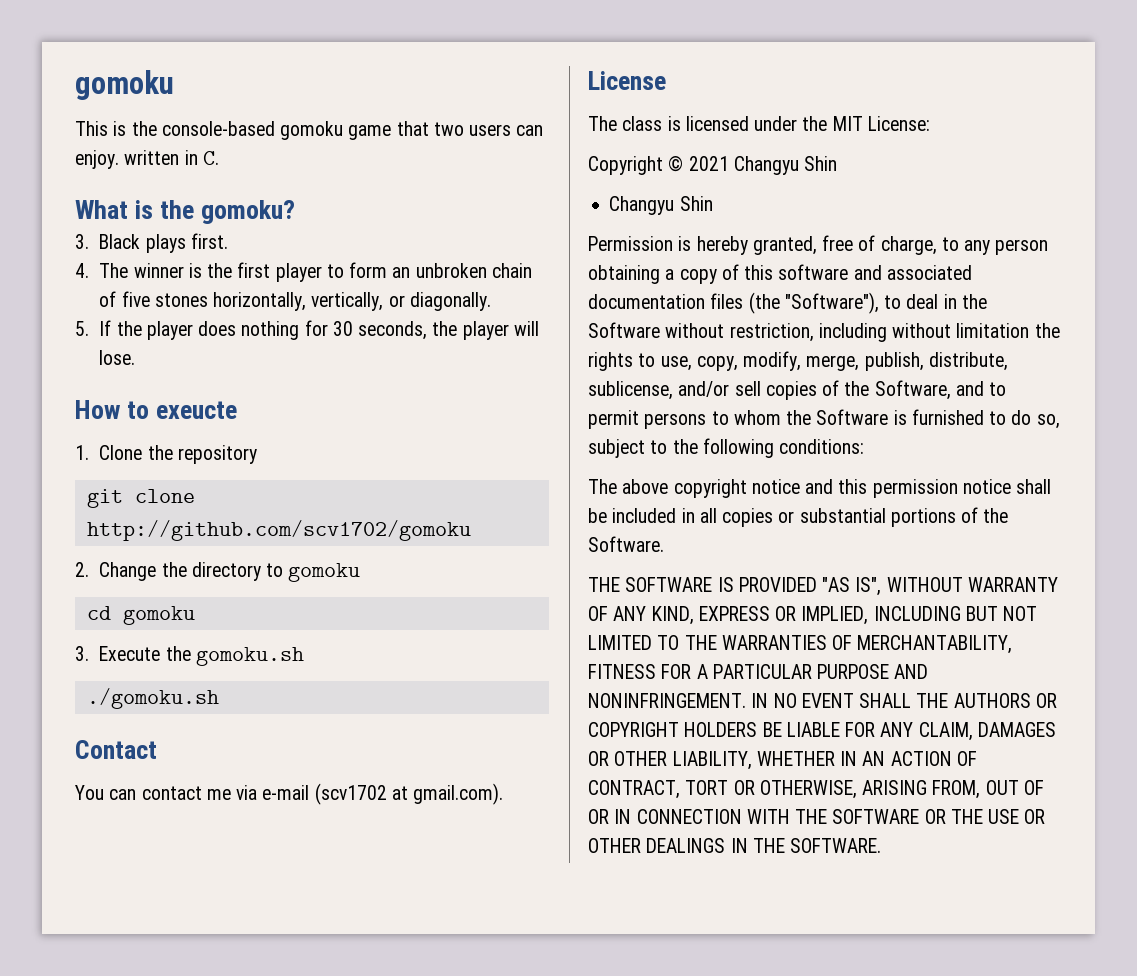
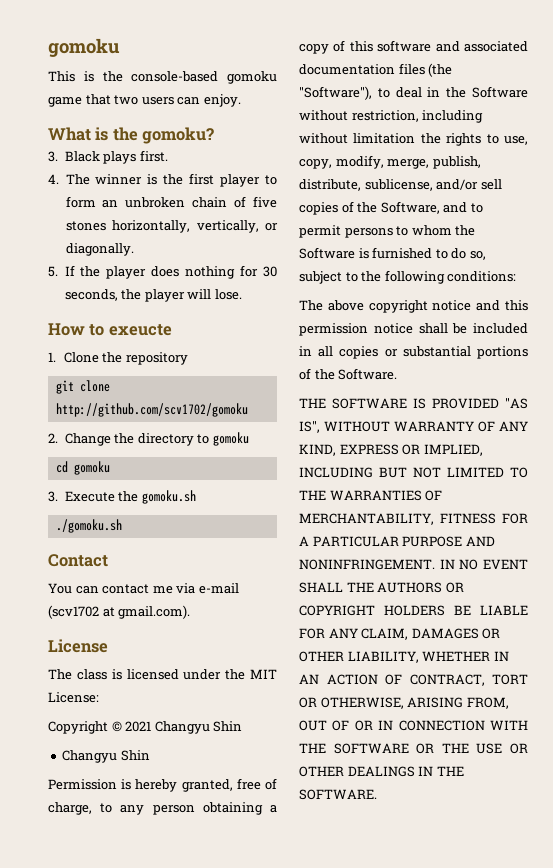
[124,150,219,165] written in C. -> (241, 100) none

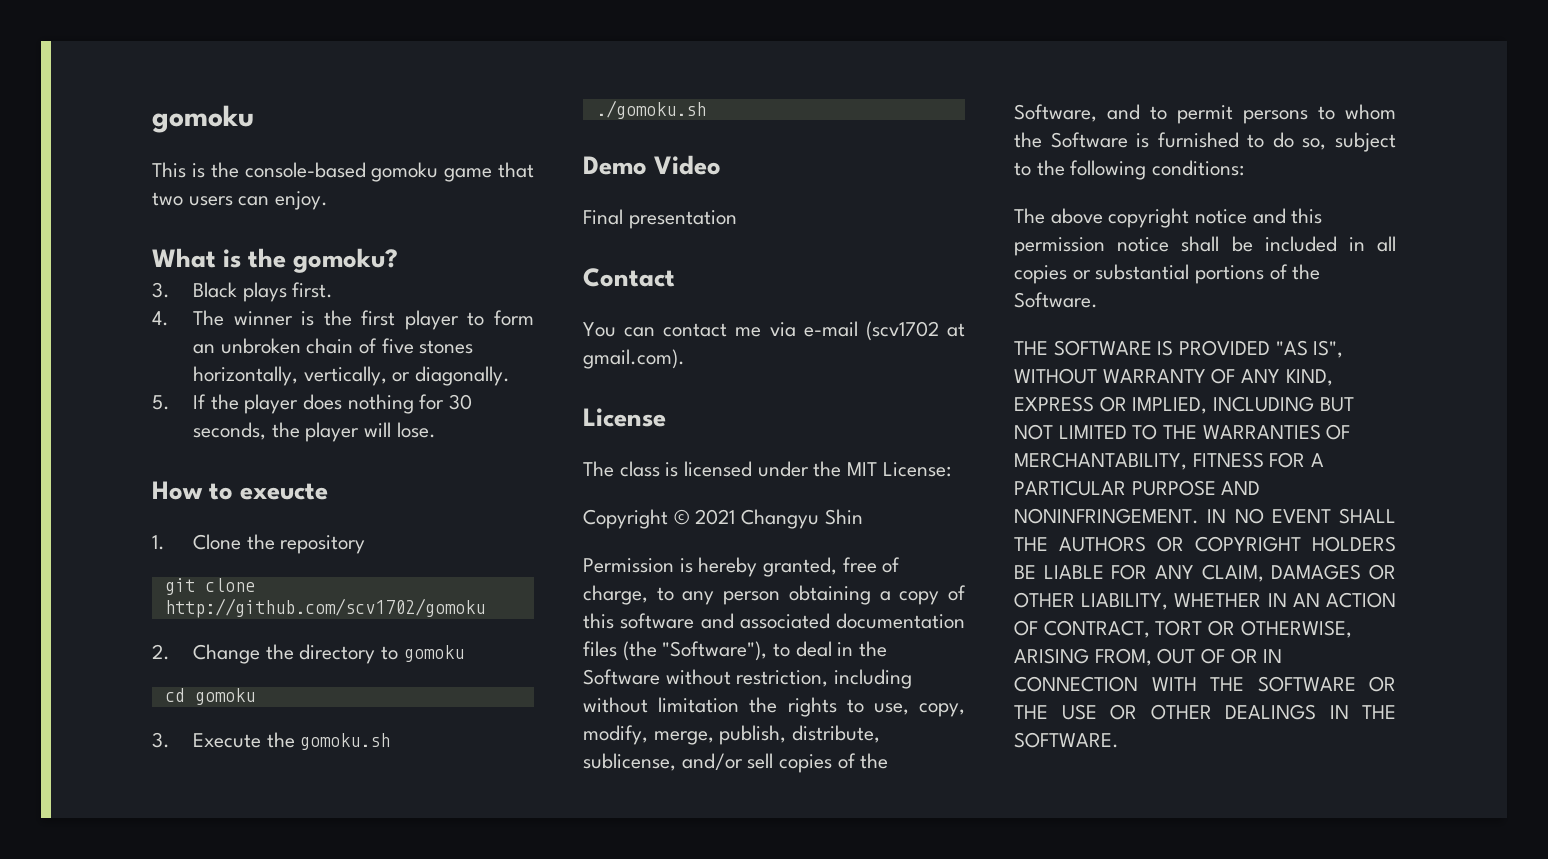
(122, 526) none -> [583,155,722,175] [583,209,737,229] // Demo Video // Final presentation
[62,750,150,763] // Changyu Shin -> (863, 517) none

